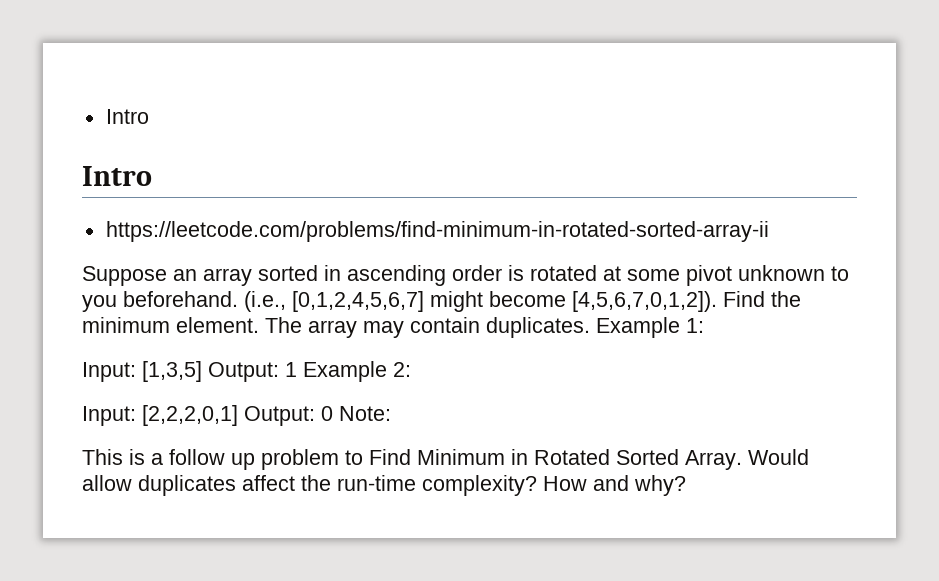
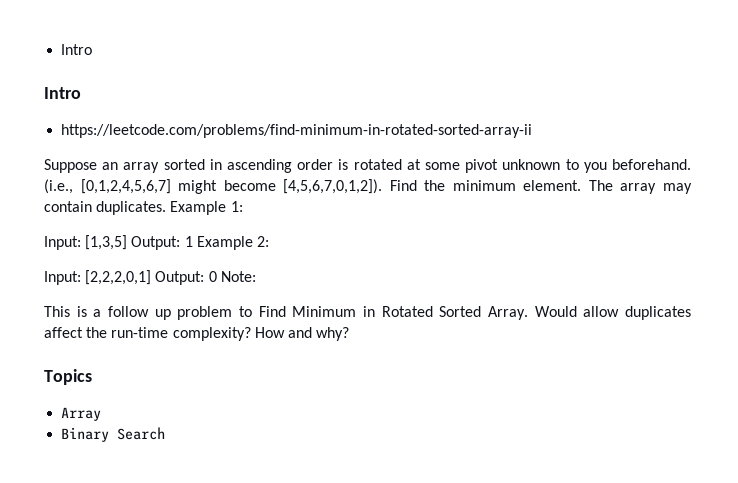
(686, 485) none -> [44,369,92,385] [61,407,102,421] [61,427,166,442] // Topics // Array // Binary Search

